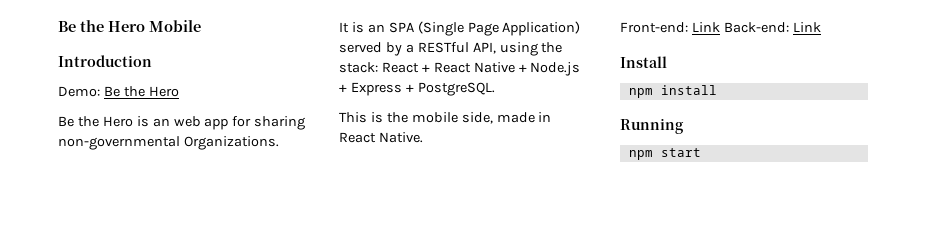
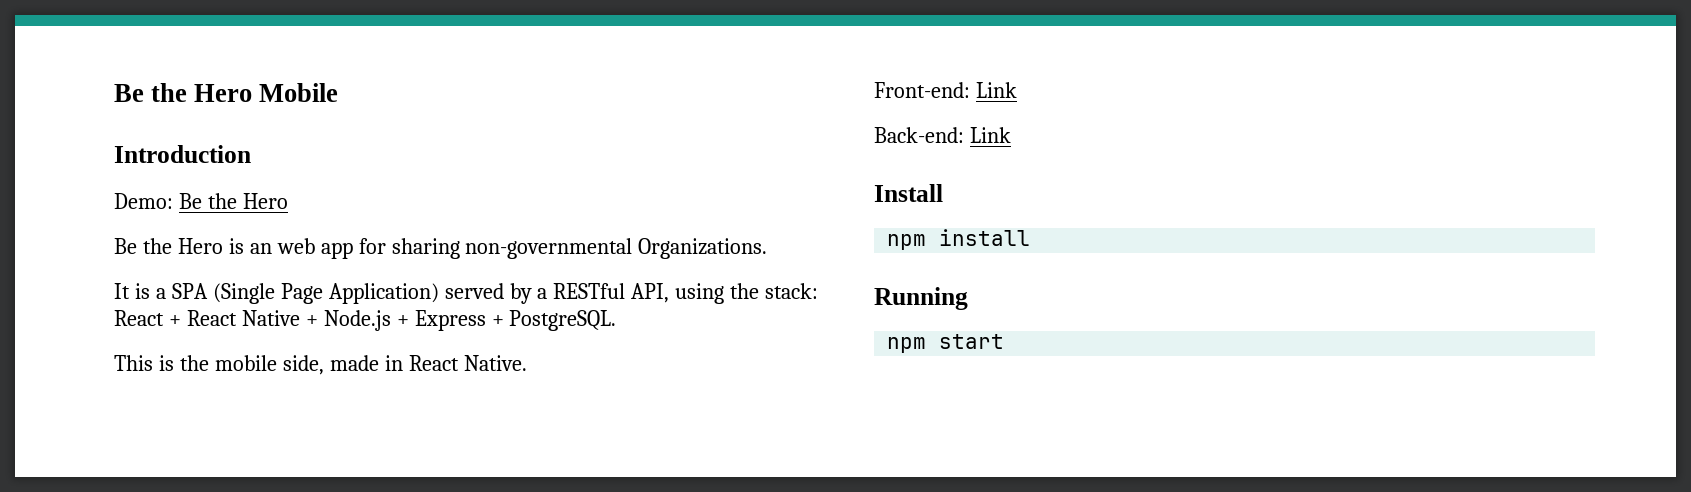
[367,24,385,33] an -> [155,288,166,299] a
(720, 27) none -> (1017, 90) //

